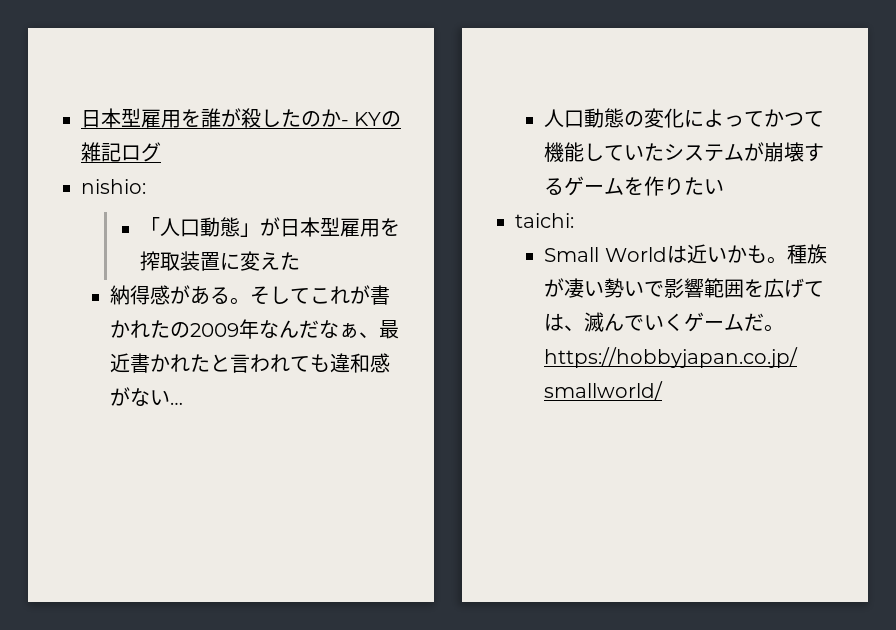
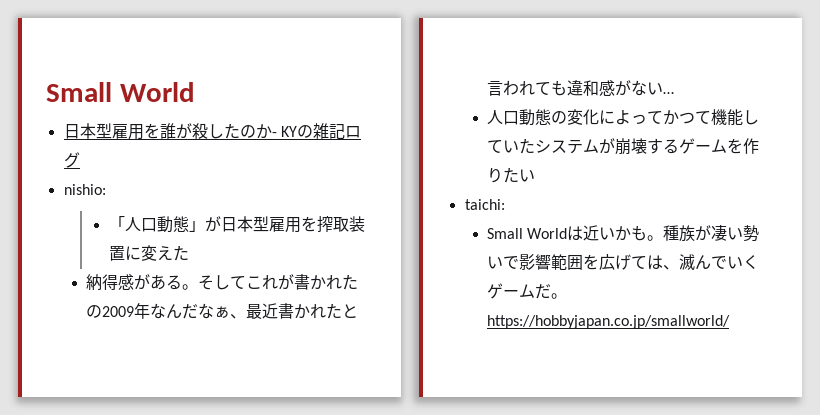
(81, 119) none -> [46,82,195,102] Small World //

